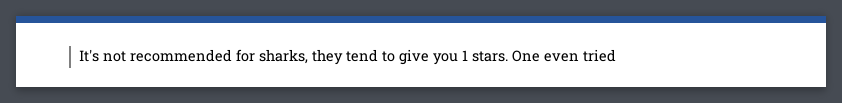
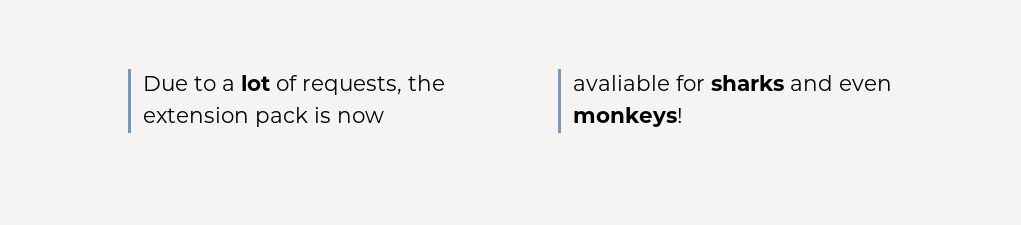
[79,49,617,65] It's not recommended for sharks, they tend to give you 1 stars. One even tried -> [142,75,445,95] [142,107,384,127] [572,75,892,91] [572,107,683,127] Due to a lot of requests, the extension pack is now avaliable for sharks and even monkeys!

